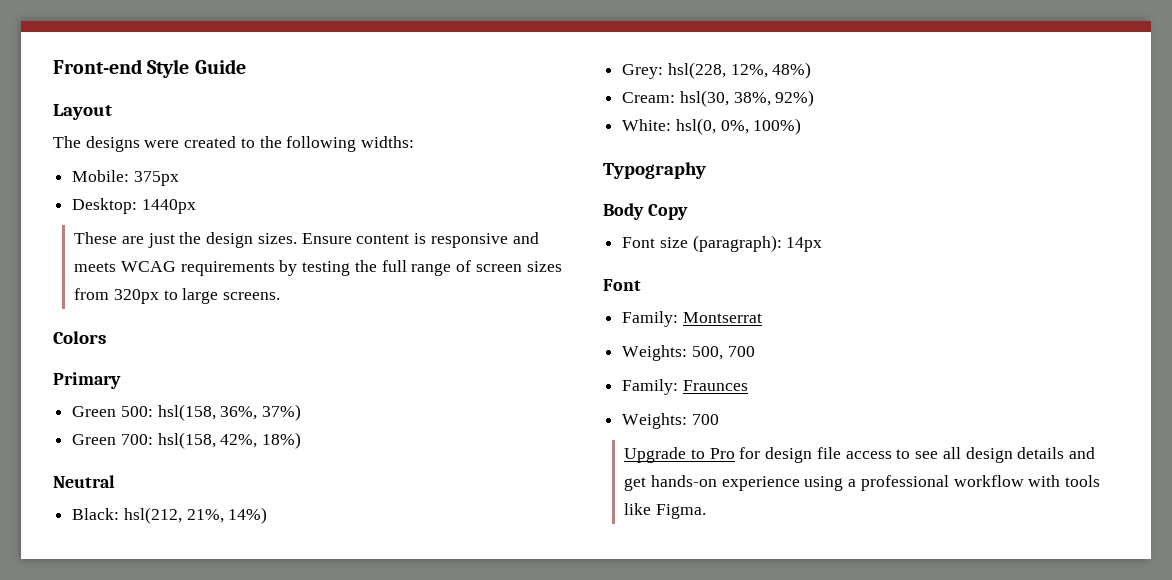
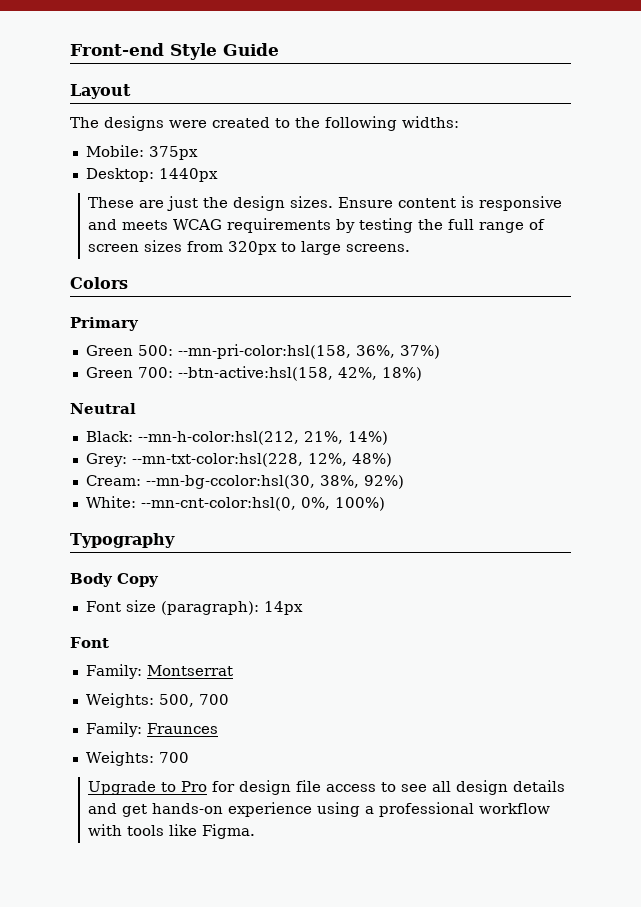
[157,404,216,421] hsl(158, -> [177,344,351,359] --mn-pri-color:hsl(158,
[157,432,216,449] hsl(158, -> [177,366,333,381] --btn-active:hsl(158,
[123,507,182,524] hsl(212, -> [137,431,299,445] --mn-h-color:hsl(212,
[667,62,726,79] hsl(228, -> [131,453,303,467] --mn-txt-color:hsl(228,
[679,90,729,107] hsl(30, -> [145,475,315,489] --mn-bg-ccolor:hsl(30,
[675,118,716,135] hsl(0, -> [140,497,296,511] --mn-cnt-color:hsl(0,

